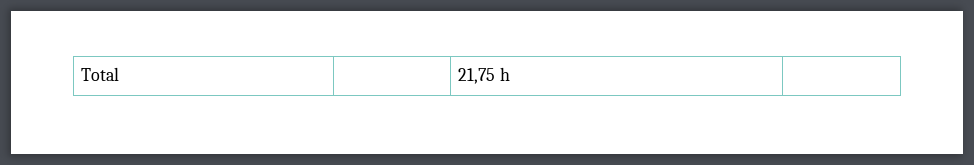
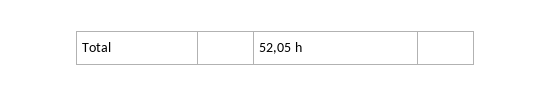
[458,68,496,84] 21,75 -> [259,43,292,54] 52,05

